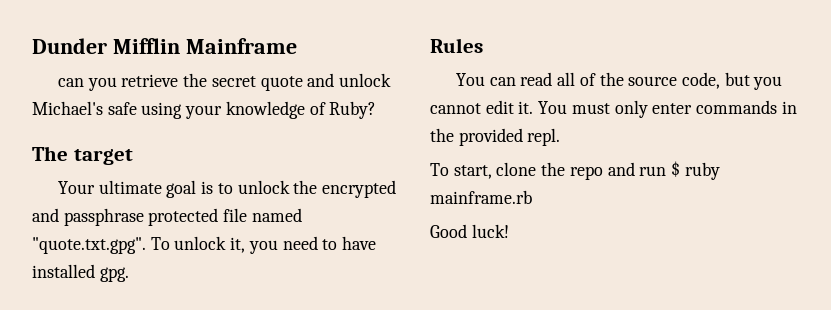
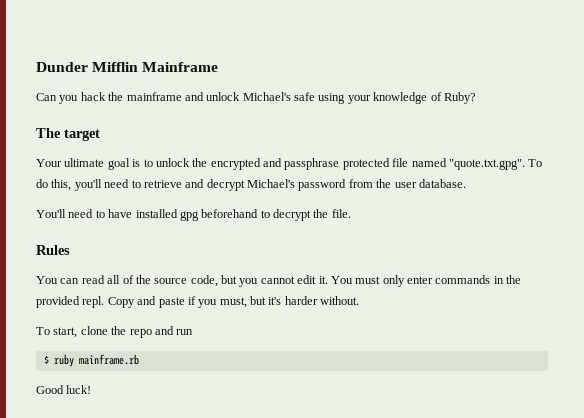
[57,73,303,91] can you retrieve the secret quote -> [36,92,182,104] Can you hack the mainframe
[174,236,377,254] [32,264,129,282] unlock it, you need to have installed gpg. -> [36,179,466,191] [36,209,351,221] do this, you'll need to retrieve and decrypt Michael's password from the user database. // You'll need to have installed gpg beforehand to decrypt the file.
(561, 137) none -> [107,296,360,308] Copy and paste if you must, but it's harder without.
(667, 171) none -> (194, 332) //

